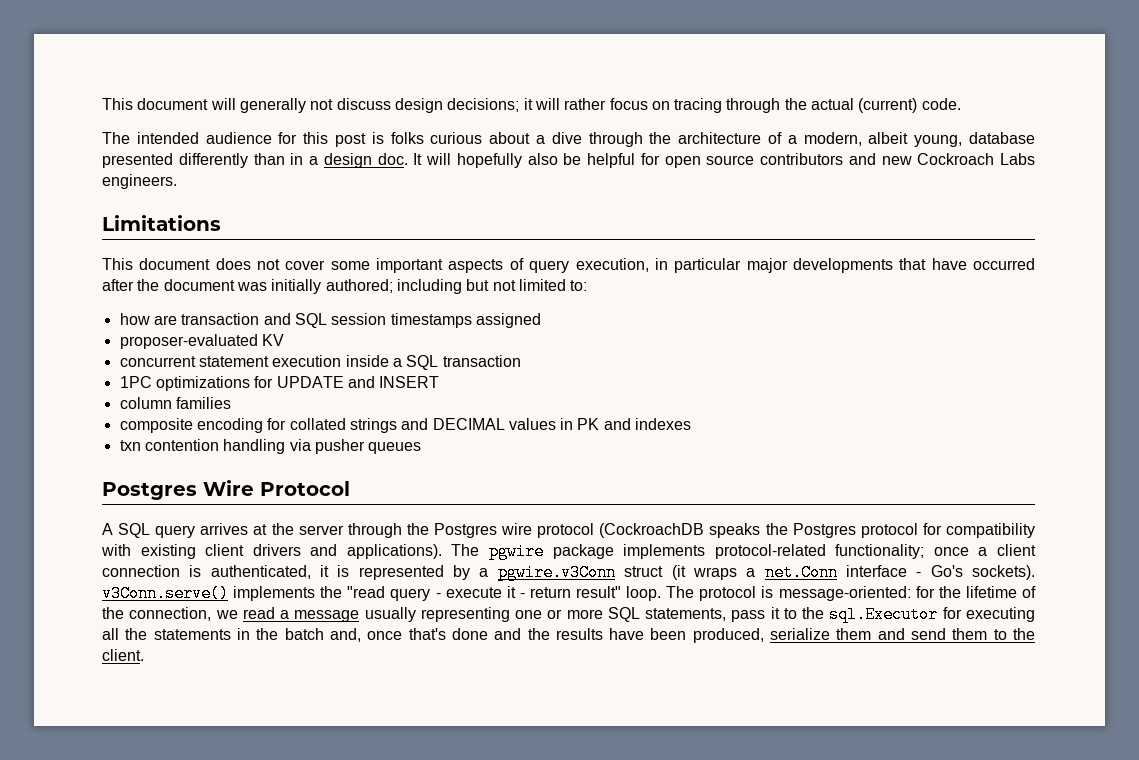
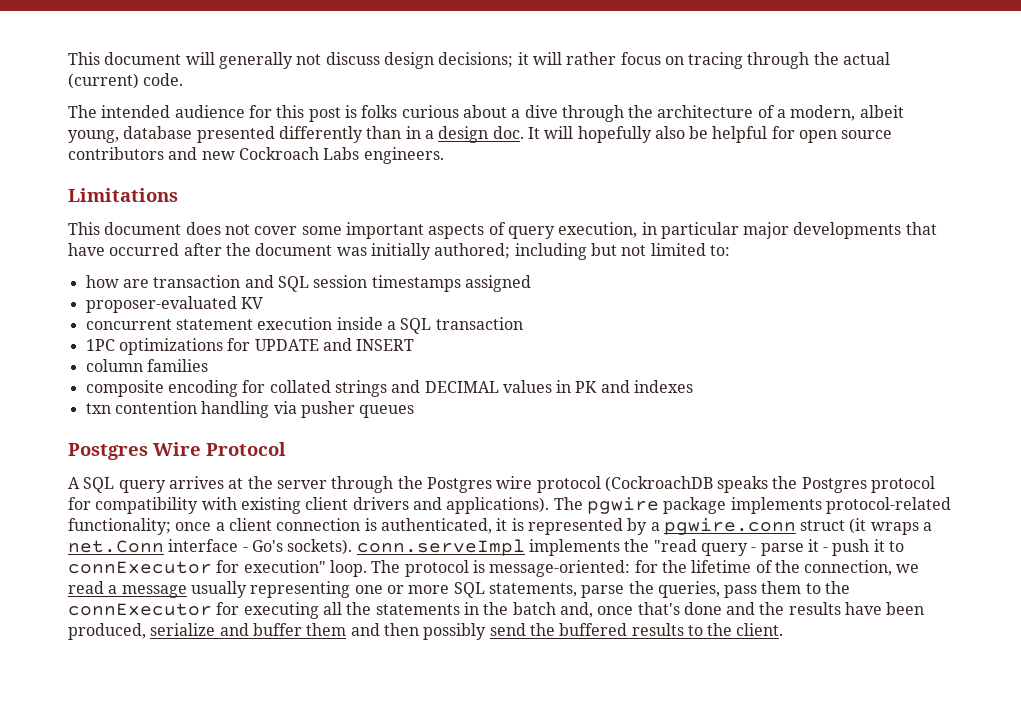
[497,564,616,581] pgwire.v3Conn -> [663,518,796,535] pgwire.conn
[102,585,229,602] v3Conn.serve() -> [356,539,525,556] conn.serveImpl
[445,587,502,598] execute -> [760,543,804,556] parse
[529,586,622,598] return result" -> [832,539,905,556] [68,560,326,574] push it to connExecutor for execution"
[731,606,939,623] pass it to the sql.Executor -> [581,581,851,598] [68,603,212,616] parse the queries, pass them to the connExecutor
[836,628,988,640] them and send them -> [219,623,684,640] and buffer them and then possibly send the buffered results

